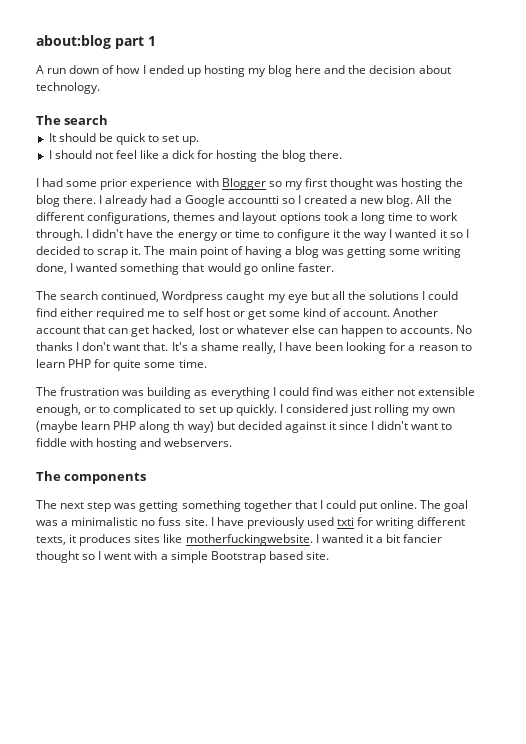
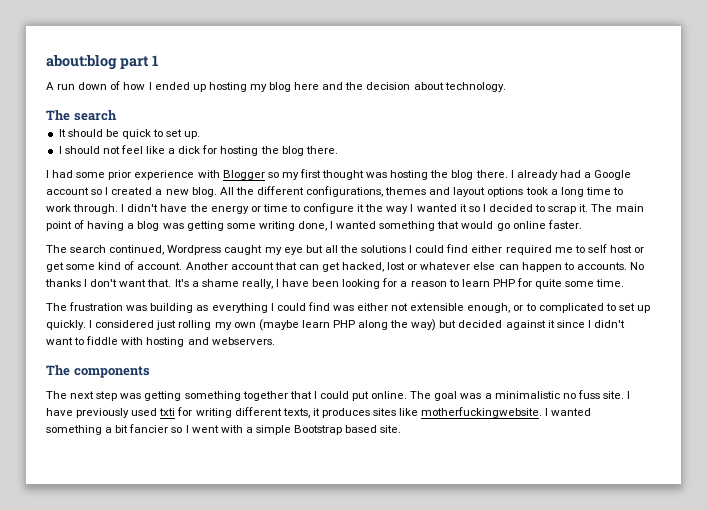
[227,195,279,204] accountti -> [46,187,89,195] account
[173,421,185,430] th -> [390,320,409,328] the
[365,534,373,543] it -> [46,425,102,435] something
[36,551,79,563] thought -> (169, 428) none

